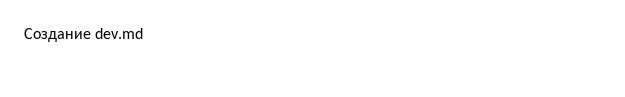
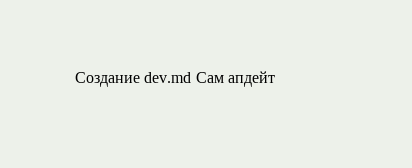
(144, 33) none -> [195,71,275,87] Сам апдейт

